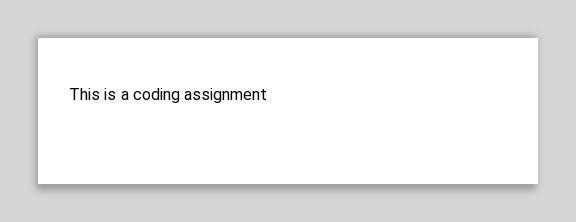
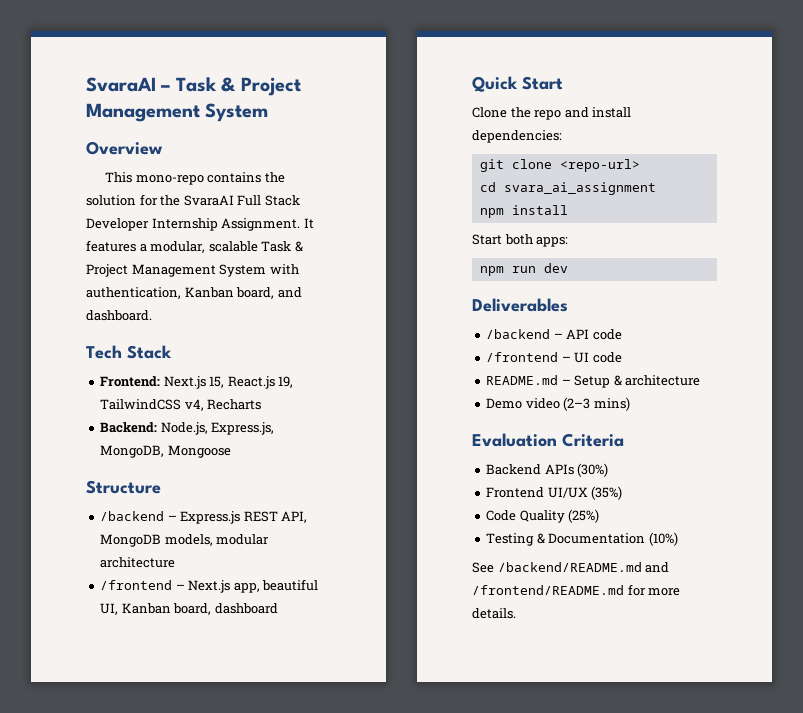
[69,88,268,103] This is a coding assignment -> [86,77,301,96] [86,103,269,122] [86,141,163,155] [105,172,285,185] [86,194,300,206] [86,218,314,231] [86,240,303,253] [86,264,299,277] [86,287,302,299] [86,310,152,321] [86,345,172,359] [100,376,294,389] [100,399,262,411] [100,422,275,435] [100,445,231,458] [86,480,161,494] [100,511,308,524] [100,534,270,547] [100,557,176,568] [100,579,319,593] [100,603,278,615] [472,76,563,92] [472,107,632,120] [472,130,562,143] [479,159,640,172] [479,182,656,195] [479,205,568,218] [472,234,569,247] [479,263,568,276] [472,298,568,312] [486,329,622,340] [486,352,622,363] [486,375,701,388] [486,397,630,411] [472,433,624,447] [486,463,609,477] [486,486,623,500] [486,509,600,523] [486,532,678,546] [472,562,670,573] [472,584,681,596] [472,608,516,619] SvaraAI – Task & Project Management System // Overview // This mono-repo contains the solution for the SvaraAI Full Stack Developer Internship Assignment. It features a modular, scalable Task & Project Management System with authentication, Kanban board, and dashboard. // Tech Stack // Frontend: Next.js 15, React.js 19, TailwindCSS v4, Recharts // Backend: Node.js, Express.js, MongoDB, Mongoose // Structure // /backend – Express.js REST API, MongoDB models, modular architecture // /frontend – Next.js app, beautiful UI, Kanban board, dashboard // Quick Start // Clone the repo and install dependencies: // git clone <repo-url> // cd svara_ai_assignment // npm install // Start both apps: // npm run dev // Deliverables // /backend – API code // /frontend – UI code // README.md – Setup & architecture // Demo video (2–3 mins) // Evaluation Criteria // Backend APIs (30%) // Frontend UI/UX (35%) // Code Quality (25%) // Testing & Documentation (10%) // See /backend/README.md and /frontend/README.md for more details.

